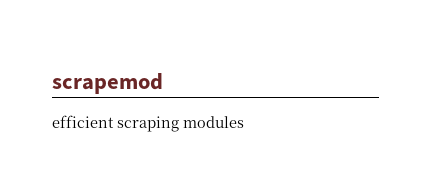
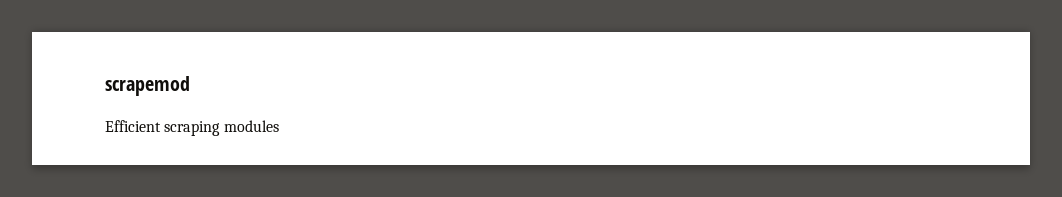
[52,115,114,128] efficient -> [105,120,161,132] Efficient

